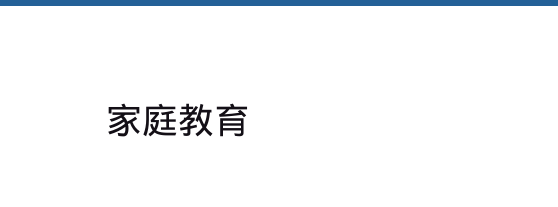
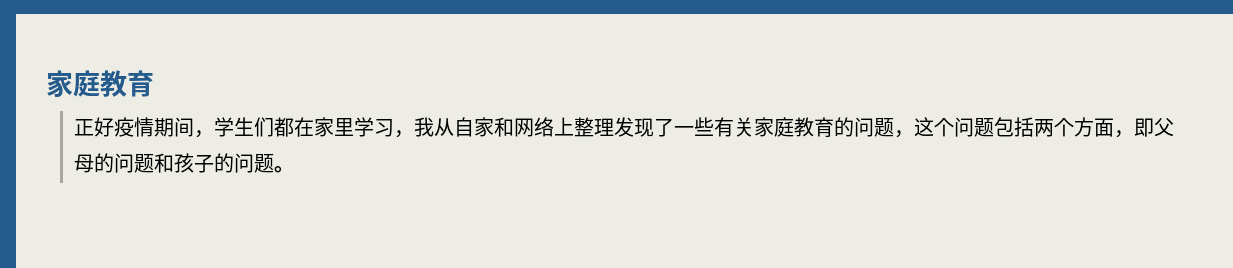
[106,103,250,137] 家庭教育 -> [46,70,154,97] [74,117,1175,138] [74,153,295,173] 家庭教育 // 正好疫情期间，学生们都在家里学习，我从自家和网络上整理发现了一些有关家庭教育的问题，这个问题包括两个方面，即父母的问题和孩子的问题。

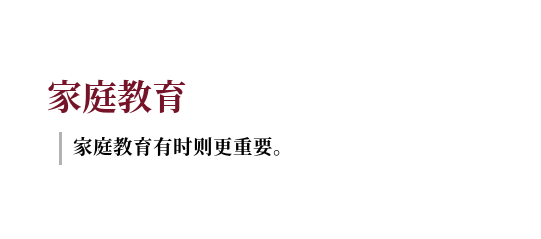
[74,117,1175,138] [74,153,275,173] 正好疫情期间，学生们都在家里学习，我从自家和网络上整理发现了一些有关家庭教育的问题，这个问题包括两个方面，即父母的问题和孩子的问题 -> [72,136,273,157] 家庭教育有时则更重要

